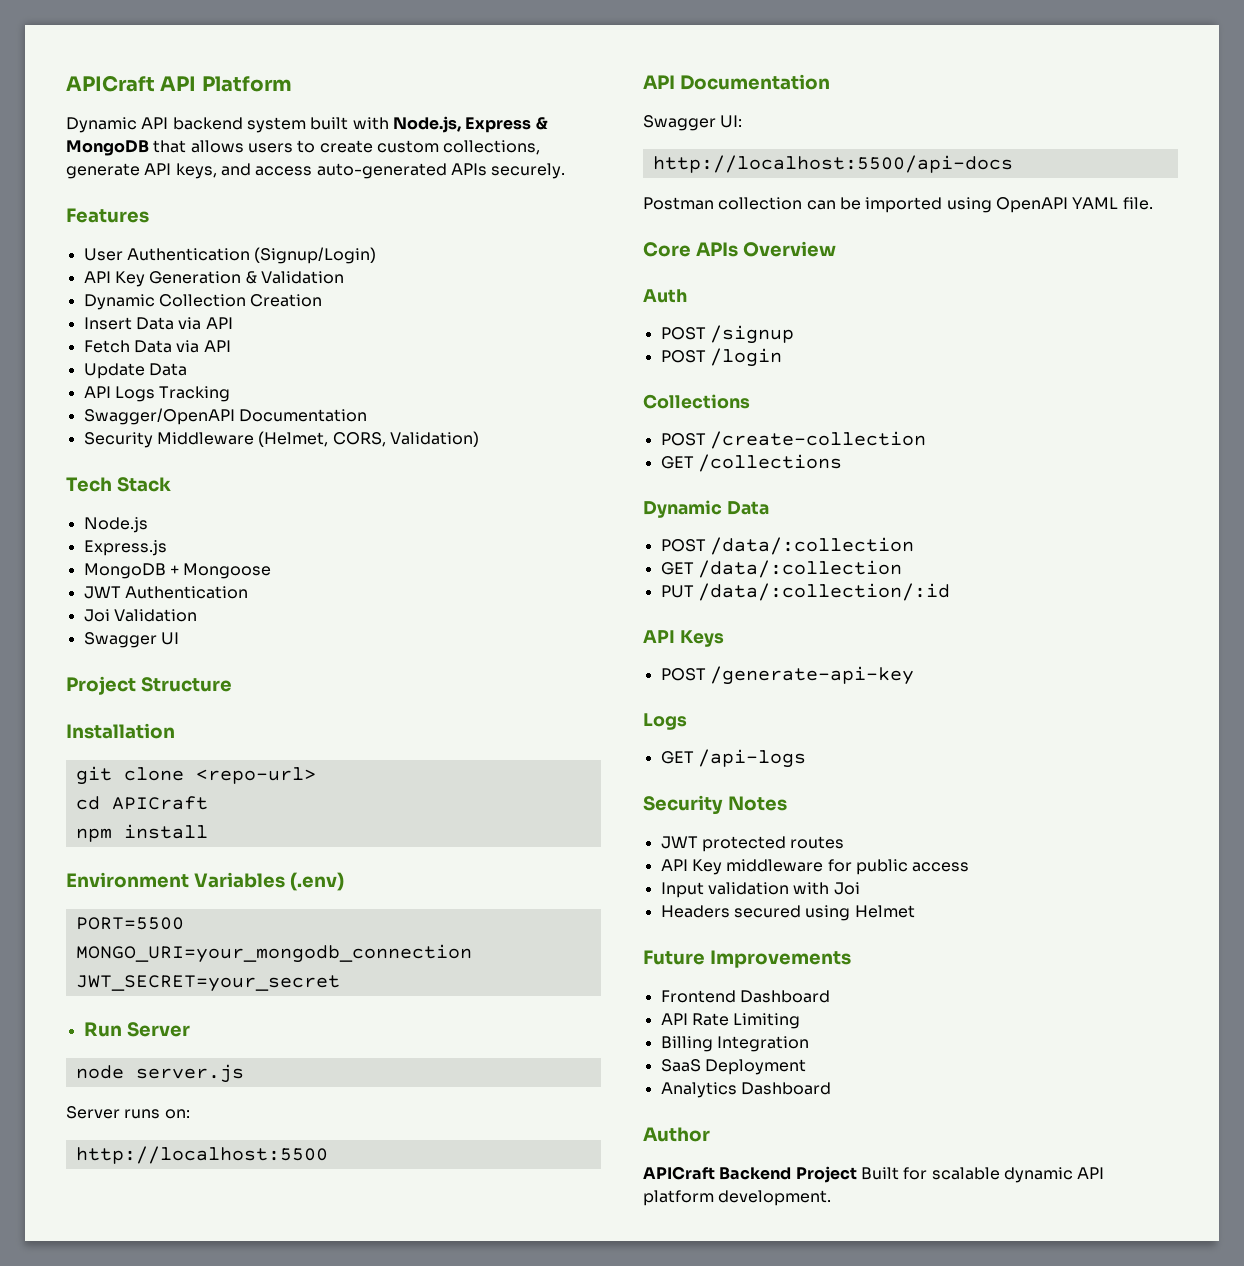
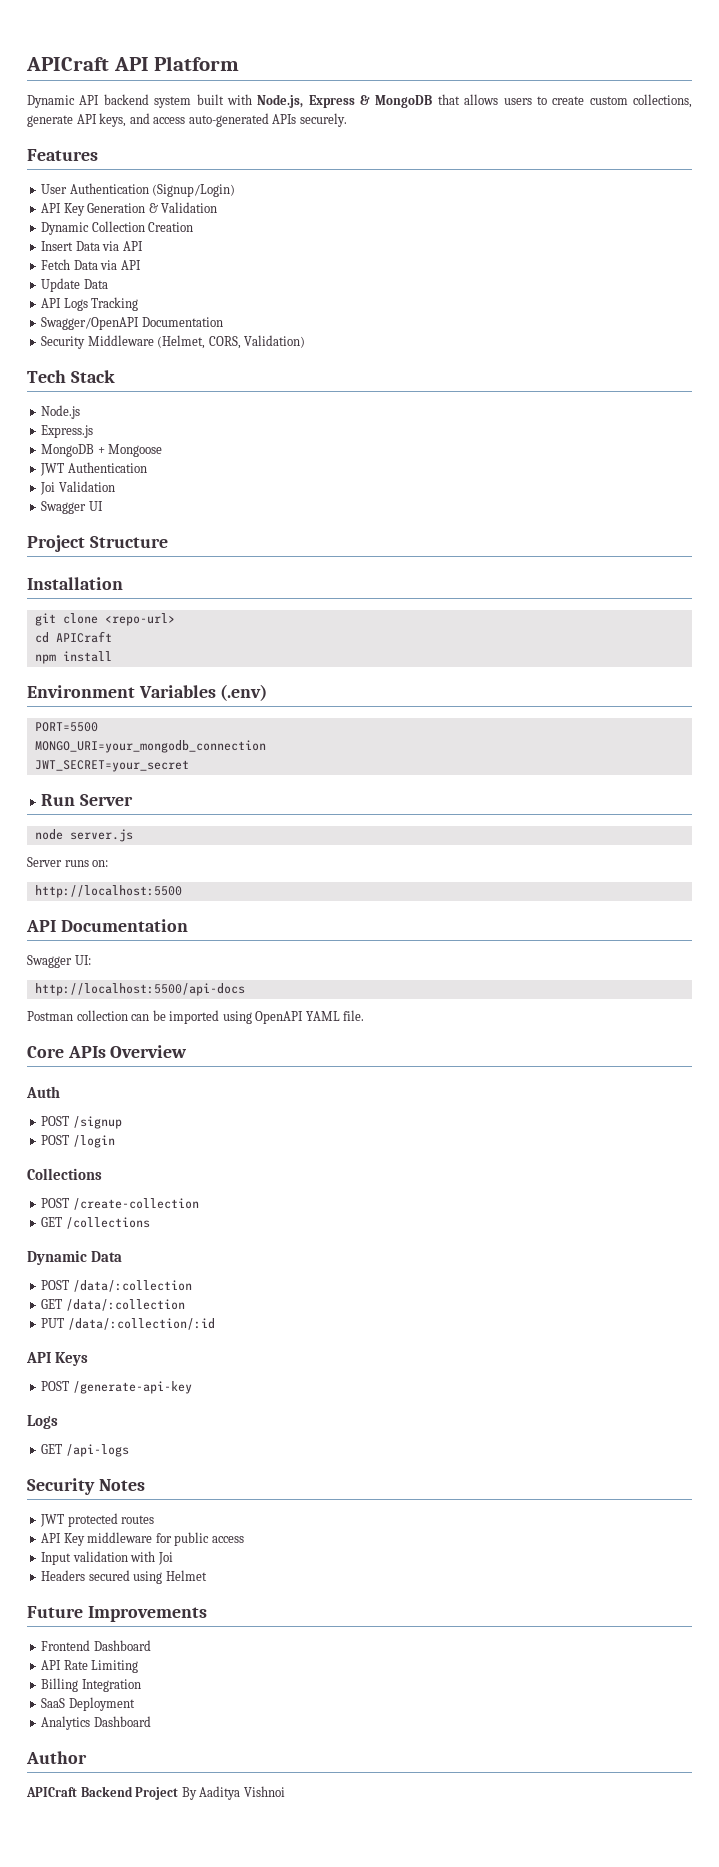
[860,1167,1105,1183] [643,1190,832,1206] Built for scalable dynamic API platform development. -> [181,1786,285,1800] By Aaditya Vishnoi

